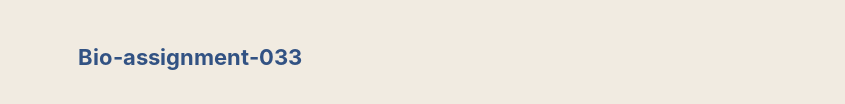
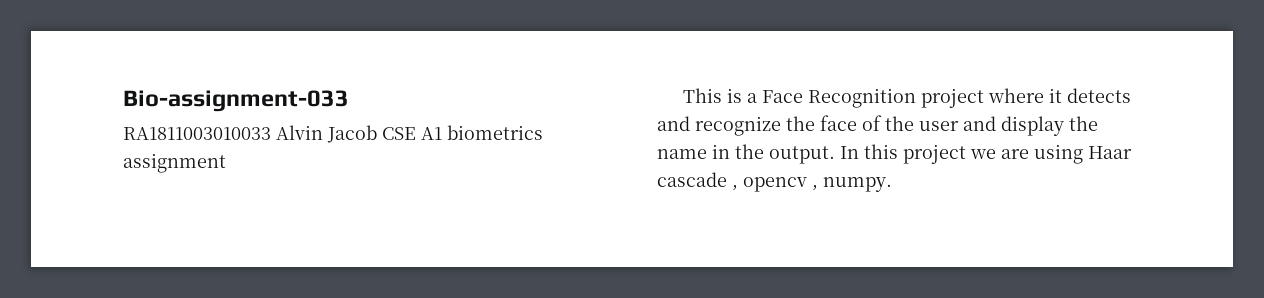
(302, 59) none -> [123,125,543,143] [123,153,226,173] [682,88,1131,108] [657,115,1098,136] [657,144,1132,164] [657,172,892,192] // RA1811003010033 Alvin Jacob CSE A1 biometrics assignment // This is a Face Recognition project where it detects and recognize the face of the user and display the name in the output. In this project we are using Haar cascade , opencv , numpy.

